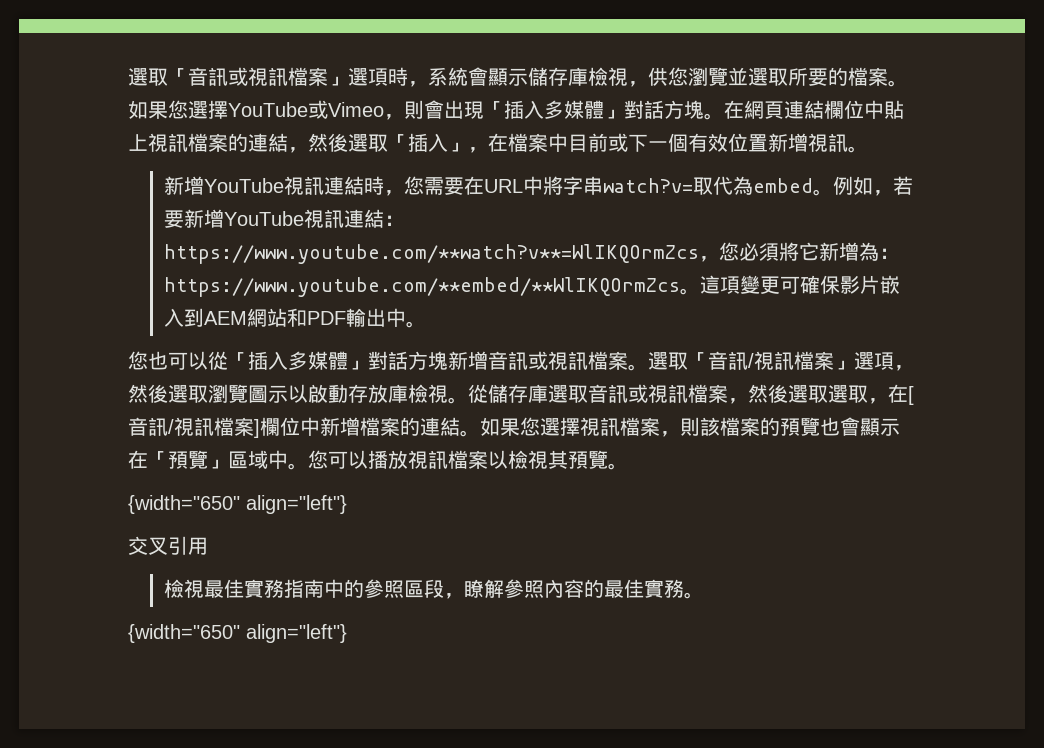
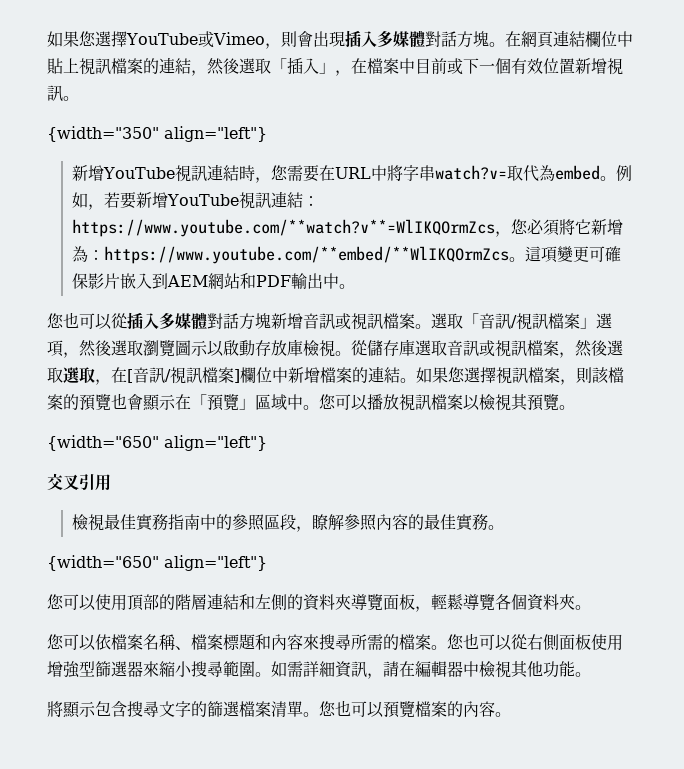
[128,67,908,87] 選取「音訊或視訊檔案」選項時，系統會顯示儲存庫檢視，供您瀏覽並選取所要的檔案。 -> (47, 39) none
[484,100,624,119] 「插入多媒體」 -> [344,30,425,48] 插入多媒體
(868, 149) none -> [47,126,267,142] // {width="350" align="left"}
[228,351,368,370] 「插入多媒體」 -> [127,312,207,330] 插入多媒體
(347, 633) none -> [47,593,591,612] [47,633,623,651] [47,661,591,679] [47,700,511,718] // 您可以使用頂部的階層連結和左側的資料夾導覽面板，輕鬆導覽各個資料夾。 // 您可以依檔案名稱、檔案標題和內容來搜尋所需的檔案。您也可以從右側面板使用增強型篩選器來縮小搜尋範圍。如需詳細資訊，請在編輯器中檢視其他功能。 // 將顯示包含搜尋文字的篩選檔案清單。您也可以預覽檔案的內容。

